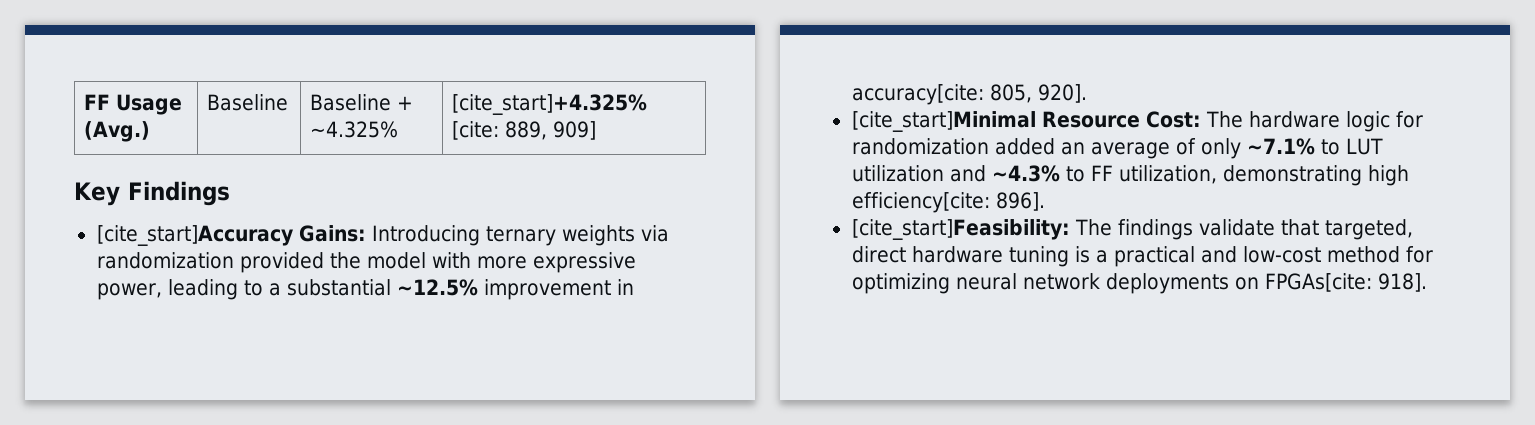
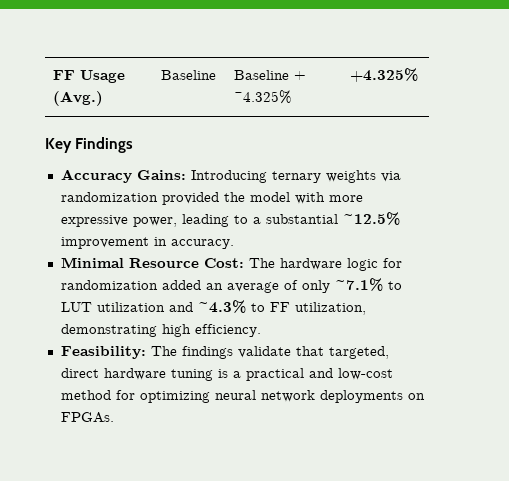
[452,94,648,115] [452,121,597,140] [cite_start]+4.325% [cite: 889, 909] -> [350,68,419,82] +4.325%
[96,225,293,246] [cite_start]Accuracy -> [60,169,132,183] Accuracy
[851,84,1087,105] [851,111,1036,132] accuracy[cite: 805, 920]. // [cite_start]Minimal -> [170,239,234,249] [60,257,124,268] accuracy. // Minimal
[851,192,1045,213] [851,219,1070,240] efficiency[cite: 896]. // [cite_start]Feasibility: -> [194,324,261,337] [60,346,146,359] efficiency. // Feasibility:
[1264,273,1427,292] FPGAs[cite: 918]. -> [60,412,114,423] FPGAs.

